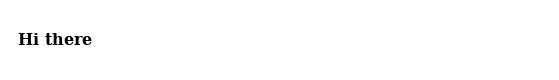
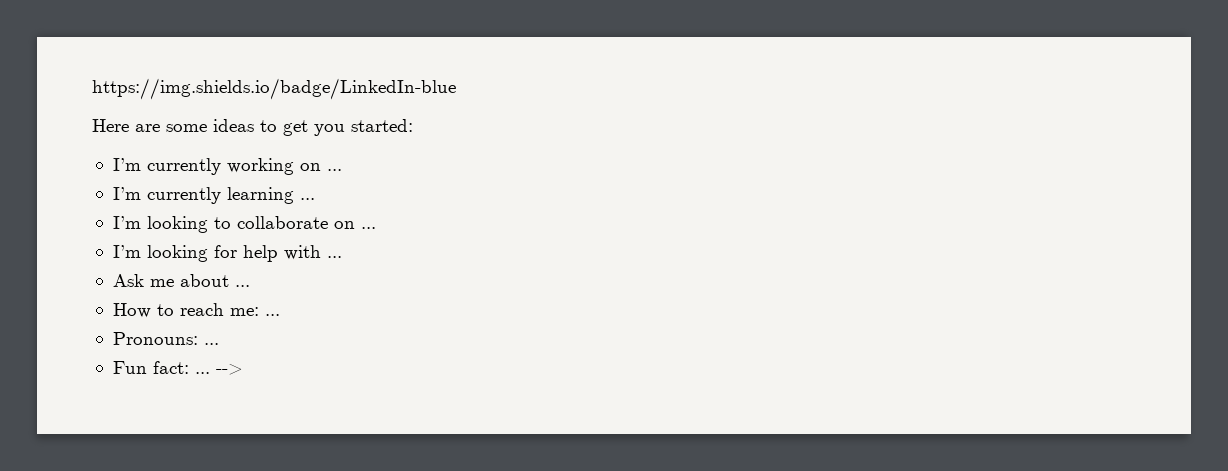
[18,33,92,45] Hi there -> [92,78,456,100] [92,119,413,136] [112,158,342,175] [112,187,315,204] [112,216,376,233] [112,245,342,262] [112,274,250,287] [112,303,280,318] [112,332,219,345] [112,361,243,375] https://img.shields.io/badge/LinkedIn-blue // Here are some ideas to get you started: // I’m currently working on ... // I’m currently learning ... // I’m looking to collaborate on ... // I’m looking for help with ... // Ask me about ... // How to reach me: ... // Pronouns: ... // Fun fact: ... -->

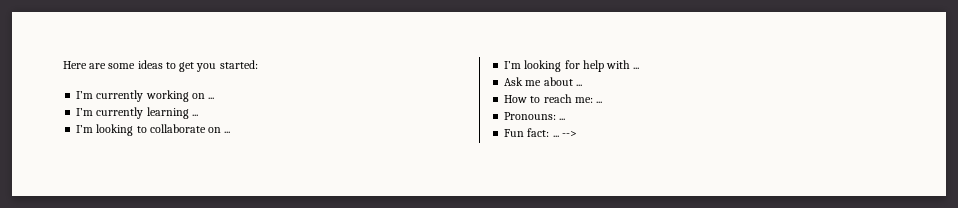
[92,78,456,100] https://img.shields.io/badge/LinkedIn-blue // -> (63, 65) none

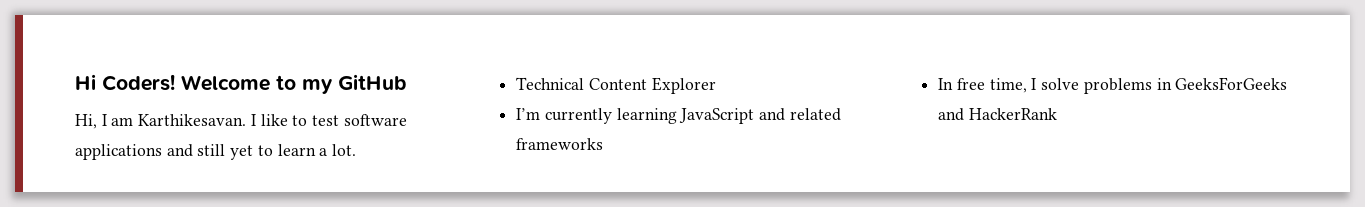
[63,60,258,72] [76,90,215,102] [76,107,198,119] [76,124,231,136] [504,60,640,72] [504,77,582,86] [504,94,603,103] [504,112,566,120] [504,128,577,137] Here are some ideas to get you started: // I’m currently working on ... // I’m currently learning ... // I’m looking to collaborate on ... // I’m looking for help with ... // Ask me about ... // How to reach me: ... // Pronouns: ... // Fun fact: ... --> -> [75,74,407,94] [75,114,407,129] [75,144,357,160] [516,77,716,94] [516,108,841,124] [516,138,604,150] [938,77,1288,94] [938,108,1057,121] Hi Coders! Welcome to my GitHub // Hi, I am Karthikesavan. I like to test software applications and still yet to learn a lot. // Technical Content Explorer // I’m currently learning JavaScript and related frameworks // In free time, I solve problems in GeeksForGeeks and HackerRank

